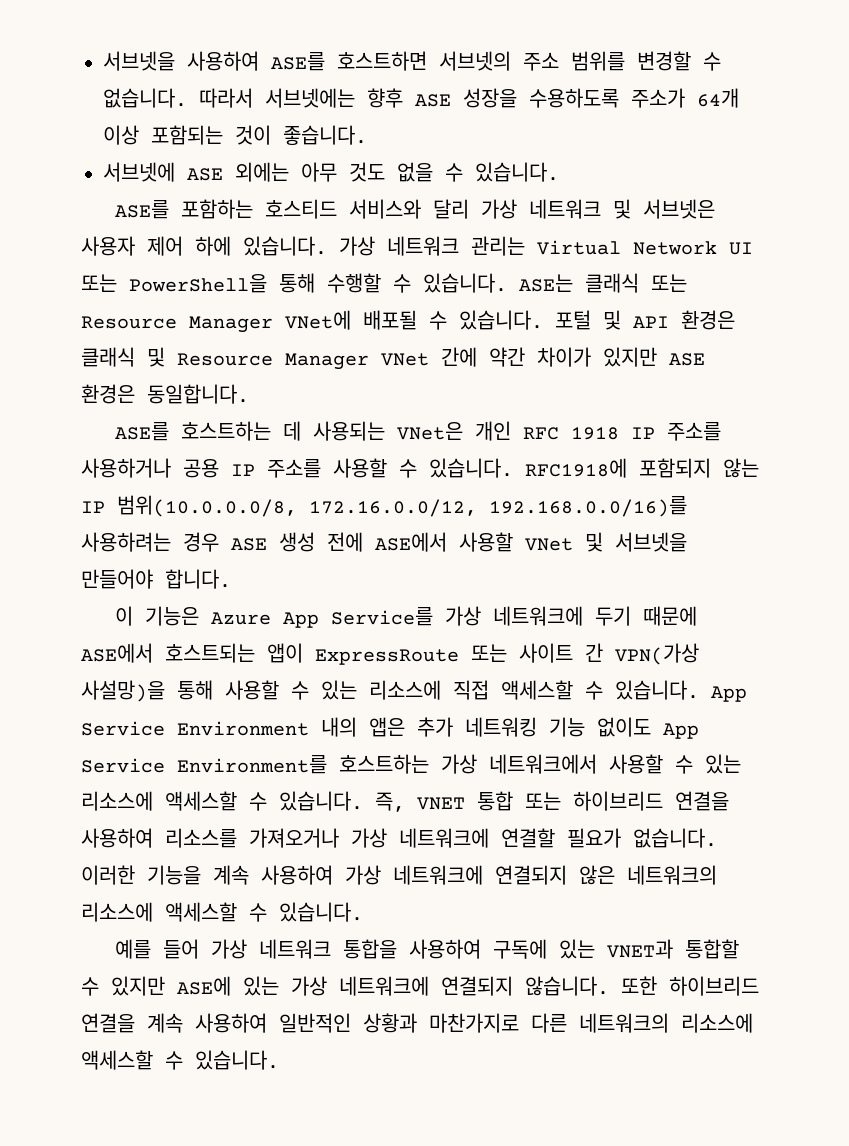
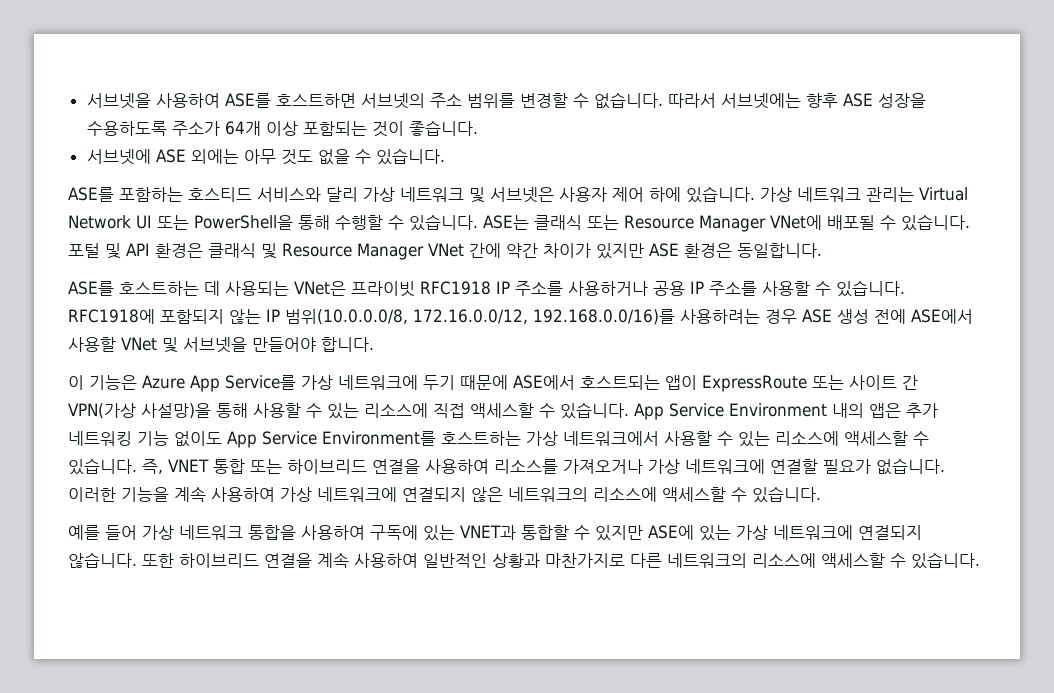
[475,421,620,441] 개인 RFC 1918 -> [351,281,491,297] 프라이빗 RFC1918

